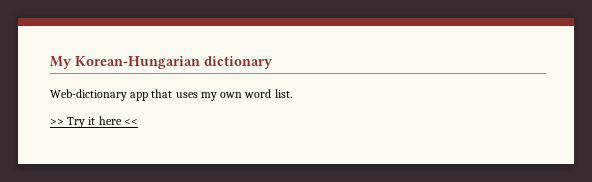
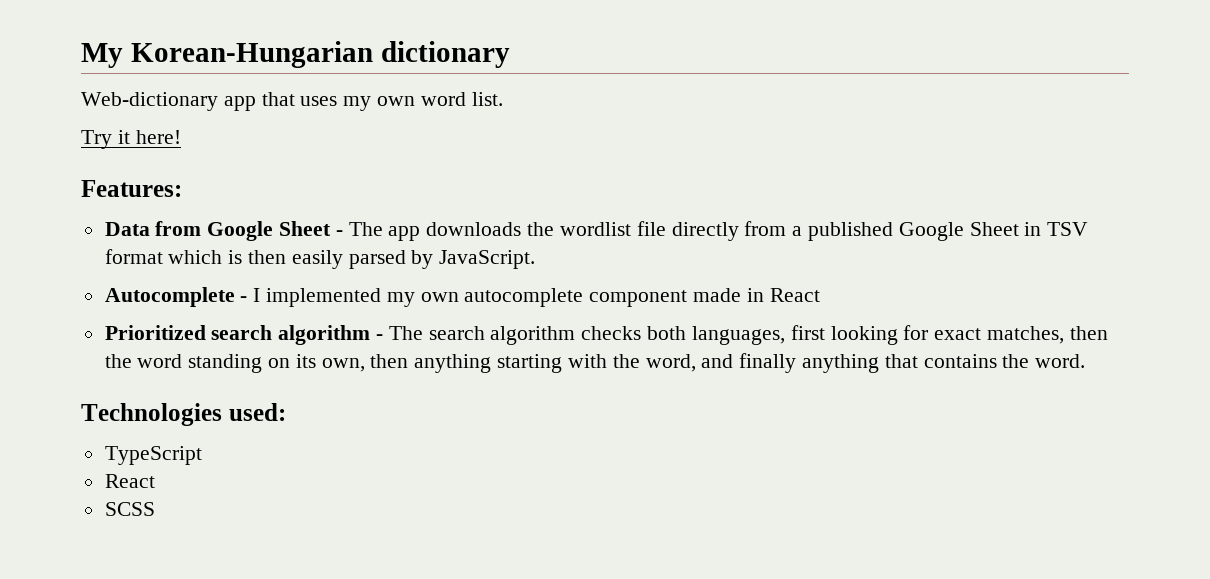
[50,119,64,125] >> -> (503, 99) none
[98,116,138,125] here << -> [135,130,181,144] [81,180,182,197] [104,221,1089,241] [104,249,536,269] [104,287,820,307] [104,325,1108,345] [104,353,1086,373] [81,403,286,426] [104,446,202,465] [104,474,155,488] [104,502,155,516] here! // Features: // Data from Google Sheet - The app downloads the wordlist file directly from a published Google Sheet in TSV format which is then easily parsed by JavaScript. // Autocomplete - I implemented my own autocomplete component made in React // Prioritized search algorithm - The search algorithm checks both languages, first looking for exact matches, then the word standing on its own, then anything starting with the word, and finally anything that contains the word. // Technologies used: // TypeScript // React // SCSS

